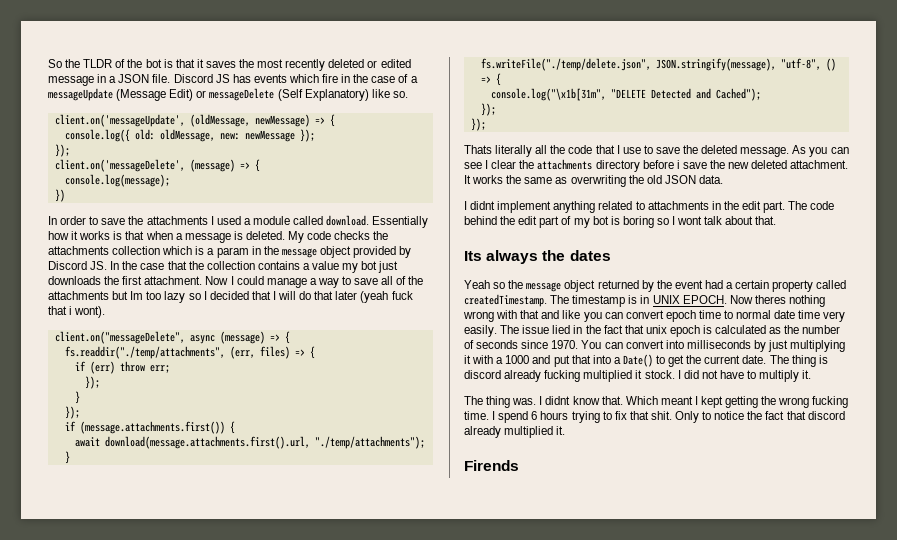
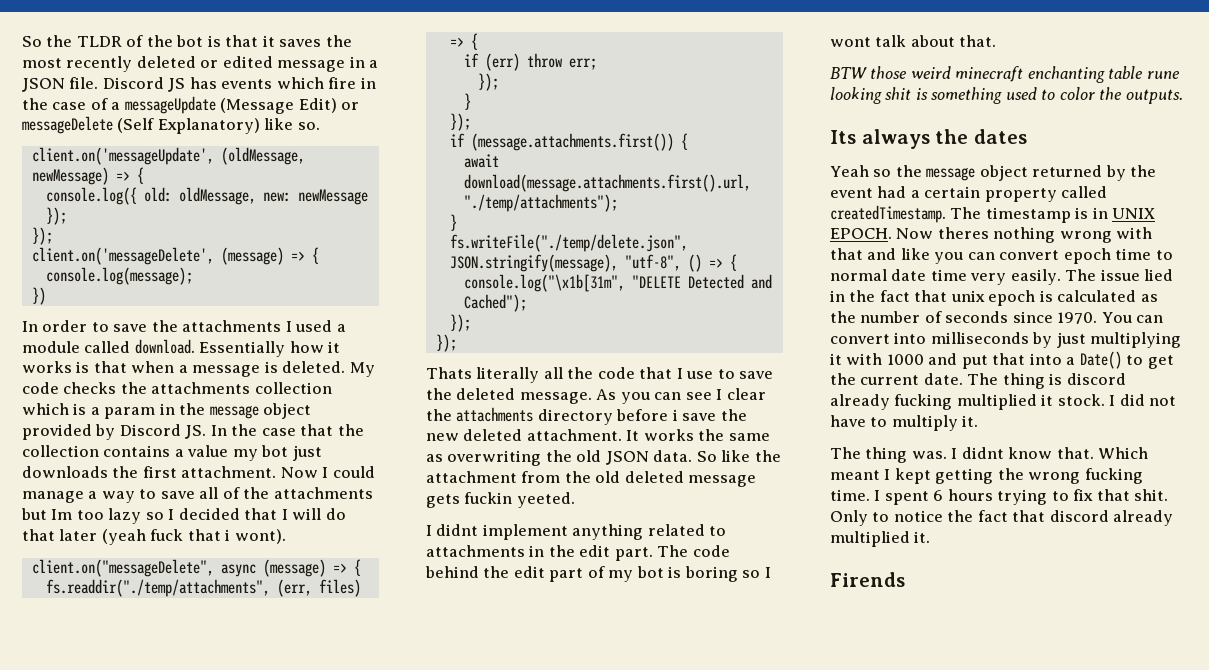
(723, 179) none -> [696,450,781,462] [426,471,757,487] [426,492,575,508] So like the attachment from the old deleted message gets fuckin yeeted.
(777, 220) none -> [830,66,1180,83] [830,87,1183,104] // BTW those weird minecraft enchanting table rune looking shit is something used to color the outputs.
[496,357,504,364] a -> (883, 359) none
[498,411,529,423] spend -> [884,491,929,505] spent

